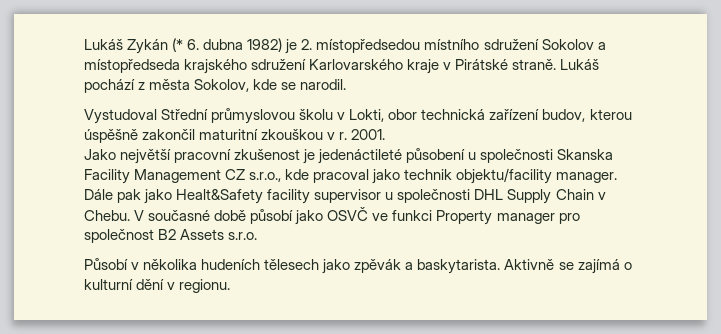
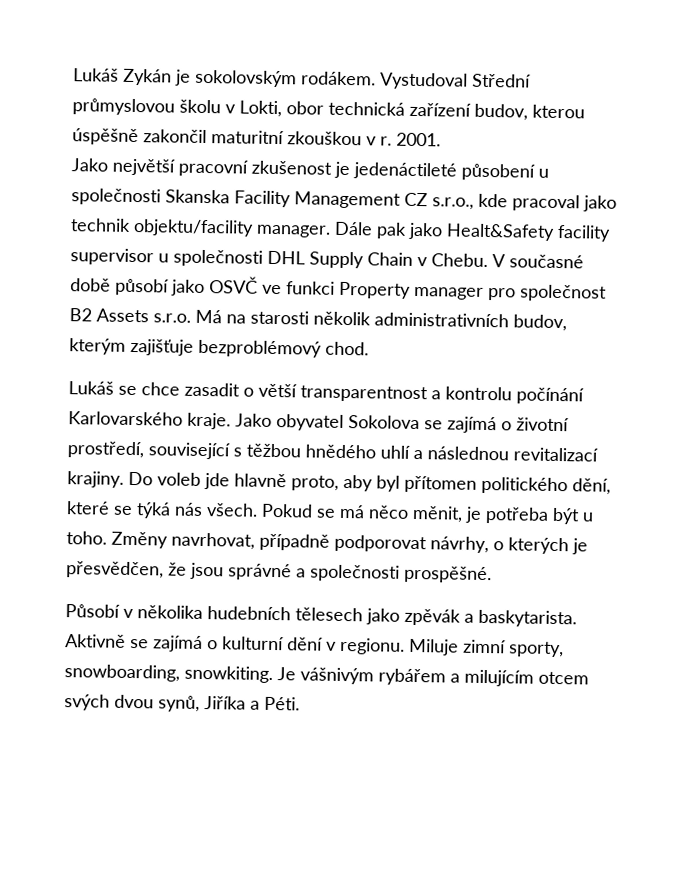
[172,38,606,54] [84,59,600,74] [84,79,347,93] (* 6. dubna 1982) je 2. místopředsedou místního sdružení Sokolov a místopředseda krajského sdružení Karlovarského kraje v Pirátské straně. Lukáš pochází z města Sokolov, kde se narodil. // -> [175,69,376,88] je sokolovským rodákem.
(258, 236) none -> [195,309,567,332] [69,338,369,358] [68,381,584,405] [68,411,569,434] [67,441,598,462] [67,471,611,495] [66,501,594,525] [66,531,588,555] [66,561,492,584] Má na starosti několik administrativních budov, kterým zajišťuje bezproblémový chod. // Lukáš se chce zasadit o větší transparentnost a kontrolu počínání Karlovarského kraje. Jako obyvatel Sokolova se zajímá o životní prostředí, související s těžbou hnědého uhlí a následnou revitalizací krajiny. Do voleb jde hlavně proto, aby byl přítomen politického dění, které se týká nás všech. Pokud se má něco měnit, je potřeba být u toho. Změny navrhovat, případně podporovat návrhy, o kterých je přesvědčen, že jsou správné a společnosti prospěšné.
[201,259,261,270] hudeních -> [207,606,291,621] hudebních
(231, 286) none -> [409,638,564,658] [64,664,589,687] [64,694,300,712] Miluje zimní sporty, snowboarding, snowkiting. Je vášnivým rybářem a milujícím otcem svých dvou synů, Jiříka a Péti.

